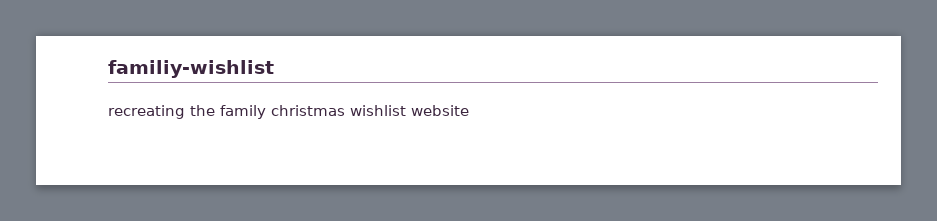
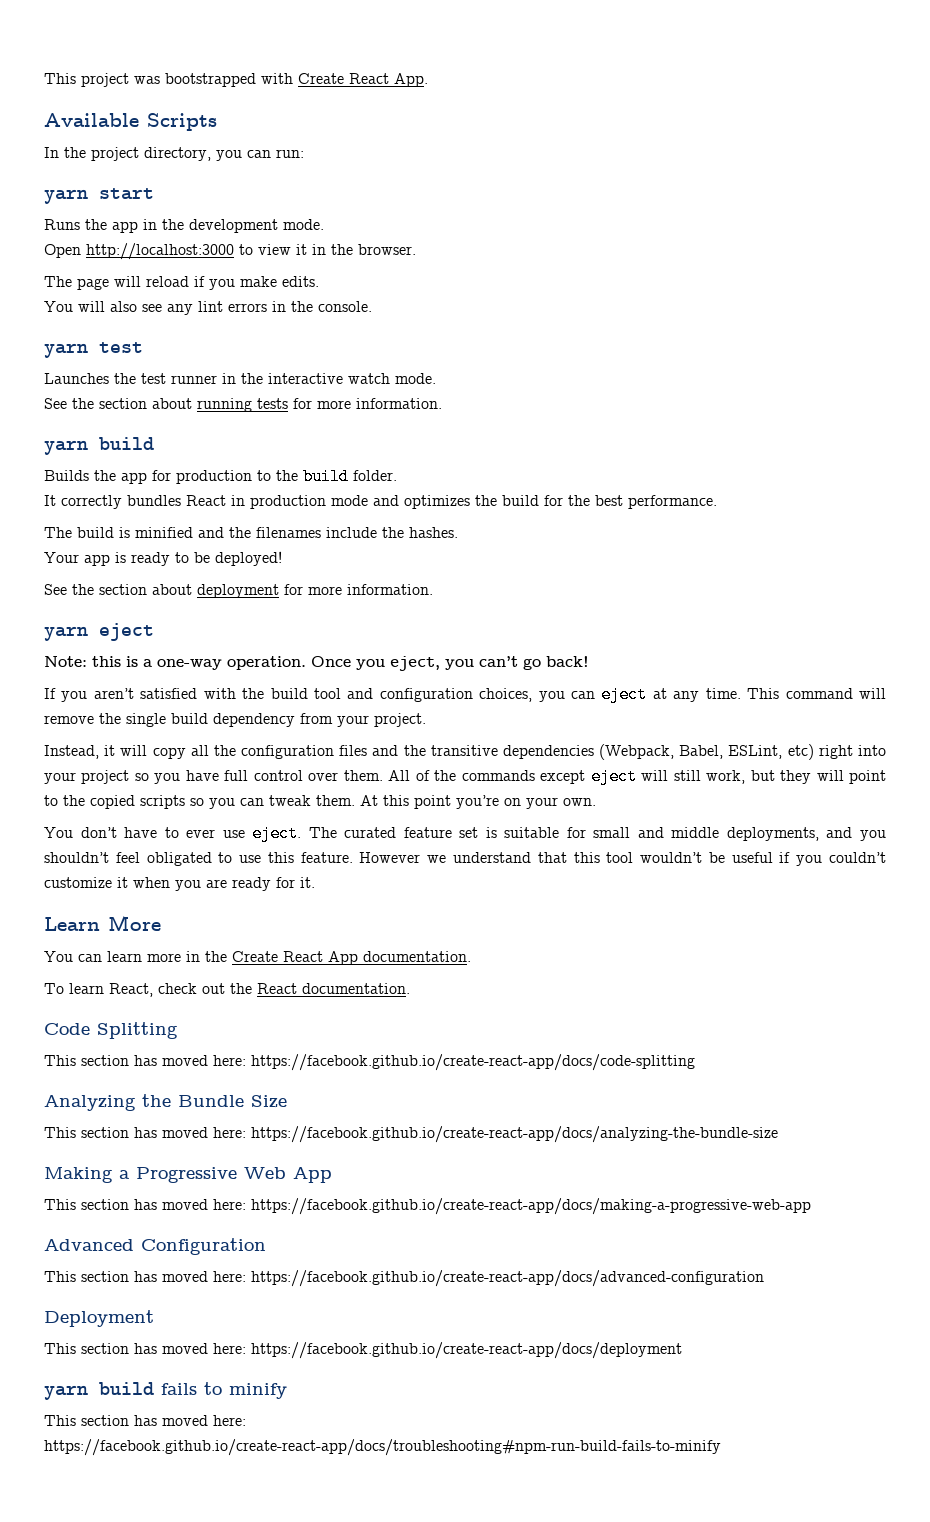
[108,60,274,78] [108,105,469,119] familiy-wishlist // recreating the family christmas wishlist website -> [44,73,428,87] [44,113,217,131] [44,147,304,161] [44,188,154,204] [44,219,324,233] [44,243,416,260] [44,276,319,290] [44,301,372,315] [44,342,143,358] [44,373,436,384] [44,398,442,412] [44,437,154,455] [44,468,397,485] [44,495,717,509] [44,527,458,538] [44,551,282,566] [44,584,433,598] [44,623,154,641] [44,656,589,671] [44,686,887,703] [44,713,426,727] [44,744,886,760] [44,768,887,785] [44,795,596,809] [44,825,886,842] [44,852,887,866] [44,877,315,891] [44,915,161,931] [44,951,471,965] [44,983,410,997] [44,1022,178,1039] [44,1054,695,1071] [44,1094,287,1111] [44,1126,778,1143] [44,1167,332,1183] [44,1198,811,1215] [44,1238,266,1255] [44,1270,764,1287] [44,1310,154,1327] [44,1342,682,1359] [44,1382,287,1400] [44,1415,246,1426] [44,1439,721,1456] This project was bootstrapped with Create React App. // Available Scripts // In the project directory, you can run: // yarn start // Runs the app in the development mode. // Open http://localhost:3000 to view it in the browser. // The page will reload if you make edits. // You will also see any lint errors in the console. // yarn test // Launches the test runner in the interactive watch mode. // See the section about running tests for more information. // yarn build // Builds the app for production to the build folder. // It correctly bundles React in production mode and optimizes the build for the best performance. // The build is minified and the filenames include the hashes. // Your app is ready to be deployed! // See the section about deployment for more information. // yarn eject // Note: this is a one-way operation. Once you eject, you can’t go back! // If you aren’t satisfied with the build tool and configuration choices, you can eject at any time. This command will remove the single build dependency from your project. // Instead, it will copy all the configuration files and the transitive dependencies (Webpack, Babel, ESLint, etc) right into your project so you have full control over them. All of the commands except eject will still work, but they will point to the copied scripts so you can tweak them. At this point you’re on your own. // You don’t have to ever use eject. The curated feature set is suitable for small and middle deployments, and you shouldn’t feel obligated to use this feature. However we understand that this tool wouldn’t be useful if you couldn’t customize it when you are ready for it. // Learn More // You can learn more in the Create React App documentation. // To learn React, check out the React documentation. // Code Splitting // This section has moved here: https://facebook.github.io/create-react-app/docs/code-splitting // Analyzing the Bundle Size // This section has moved here: https://facebook.github.io/create-react-app/docs/analyzing-the-bundle-size // Making a Progressive Web App // This section has moved here: https://facebook.github.io/create-react-app/docs/making-a-progressive-web-app // Advanced Configuration // This section has moved here: https://facebook.github.io/create-react-app/docs/advanced-configuration // Deployment // This section has moved here: https://facebook.github.io/create-react-app/docs/deployment // yarn build fails to minify // This section has moved here: https://facebook.github.io/create-react-app/docs/troubleshooting#npm-run-build-fails-to-minify

